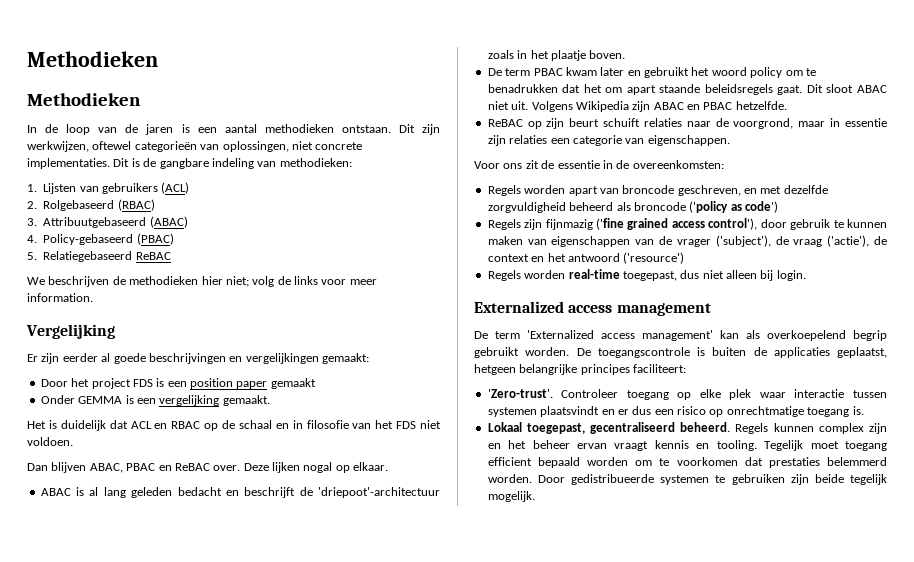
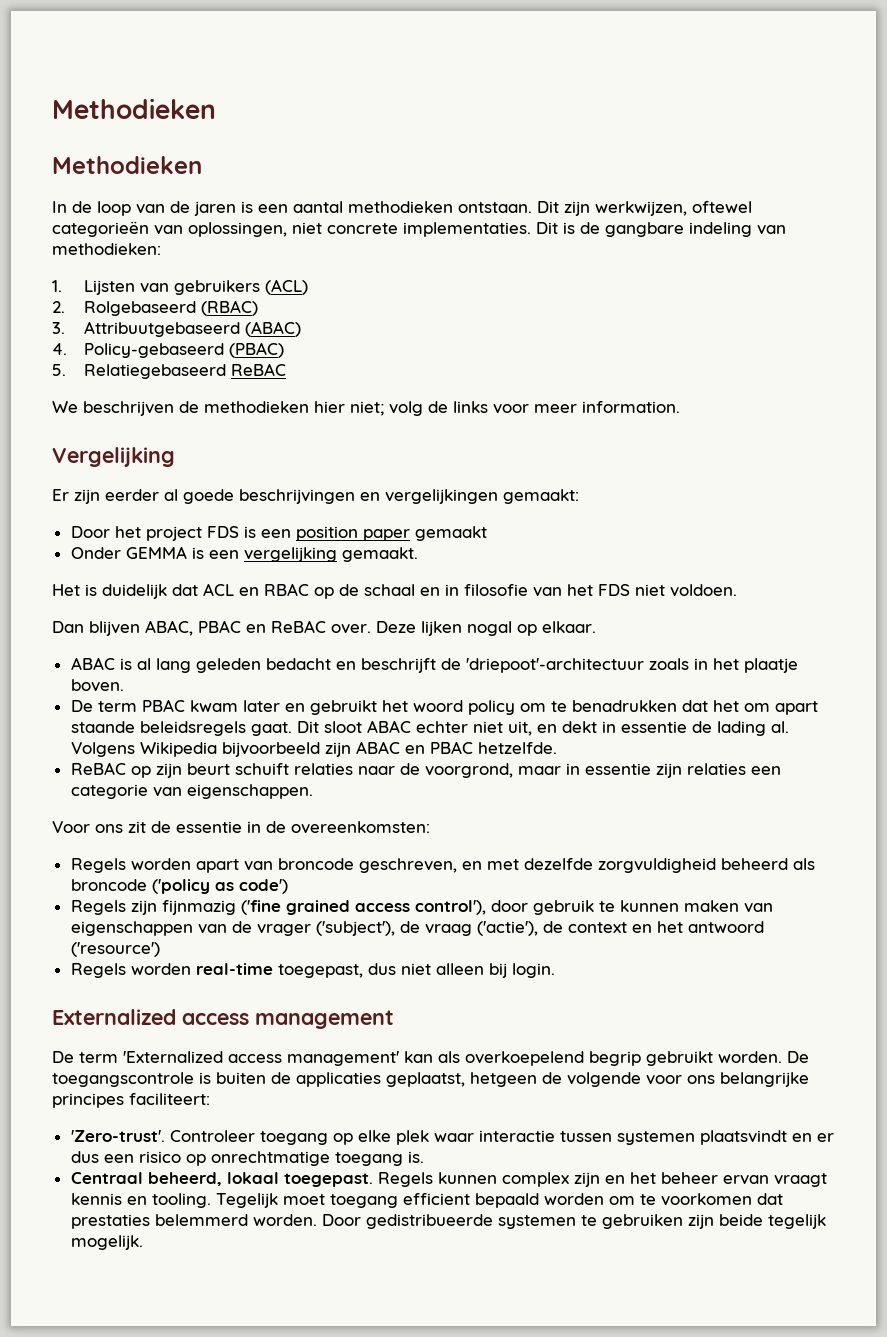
[487,101,529,110] niet uit. -> [415,721,789,736] echter niet uit, en dekt in essentie de lading al.
(629, 106) none -> [221,742,320,757] bijvoorbeeld
(516, 369) none -> [542,1072,715,1087] de volgende voor ons
[487,422,731,434] Lokaal toegepast, gecentraliseerd beheerd. -> [70,1172,373,1187] Centraal beheerd, lokaal toegepast.

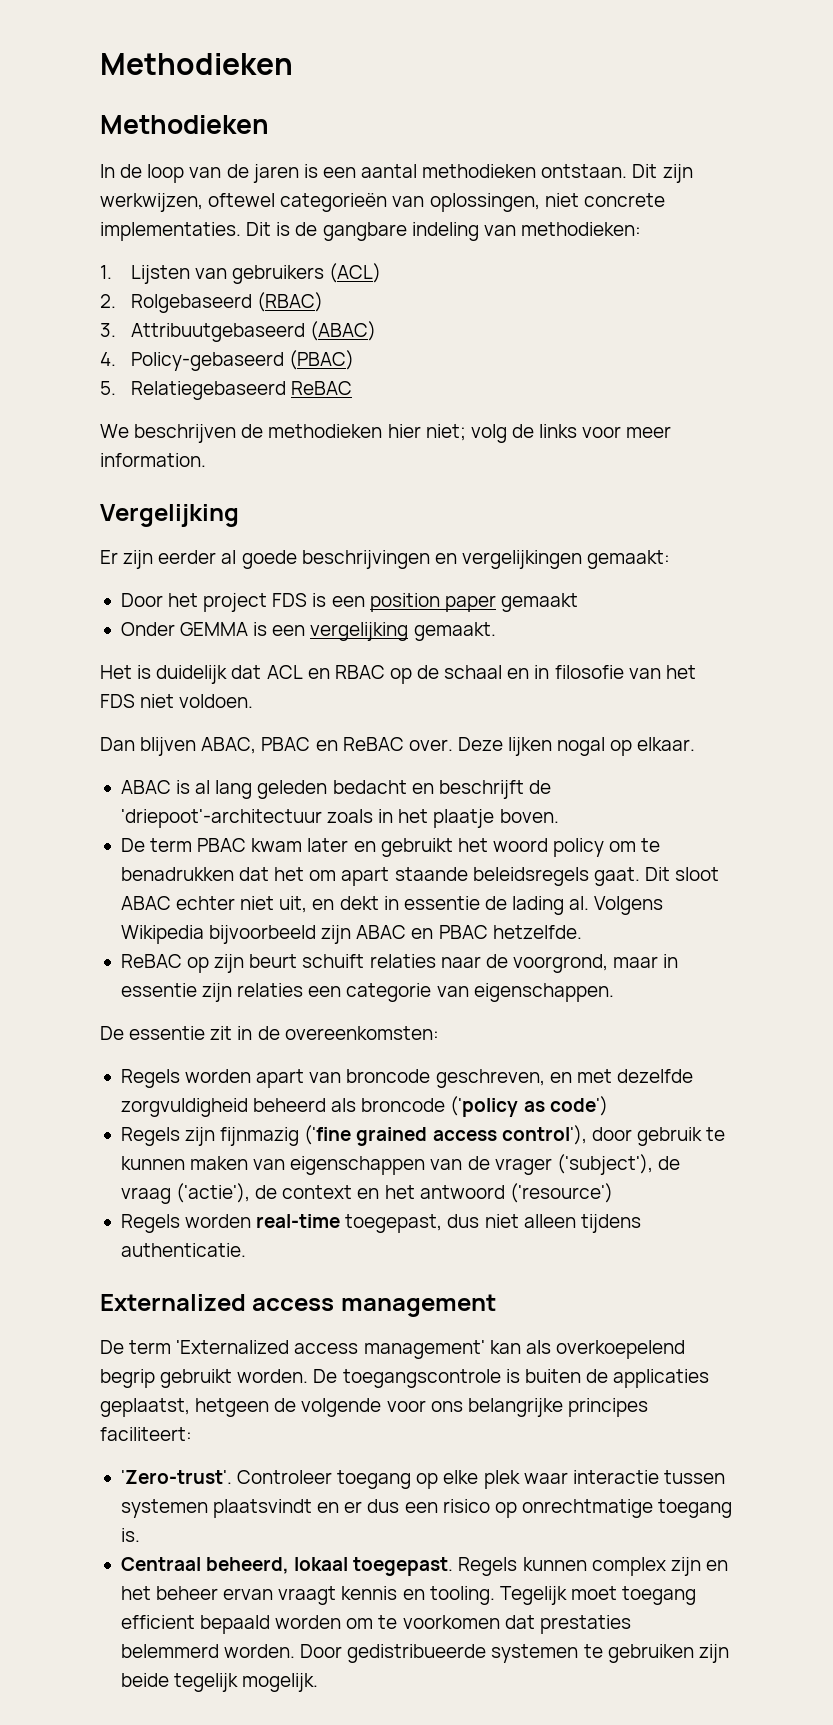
[52,821,242,833] Voor ons zit de essentie -> [100,1026,233,1040] De essentie zit
[488,963,555,978] bij login. -> [580,1214,641,1233] [120,1243,246,1257] tijdens authenticatie.

